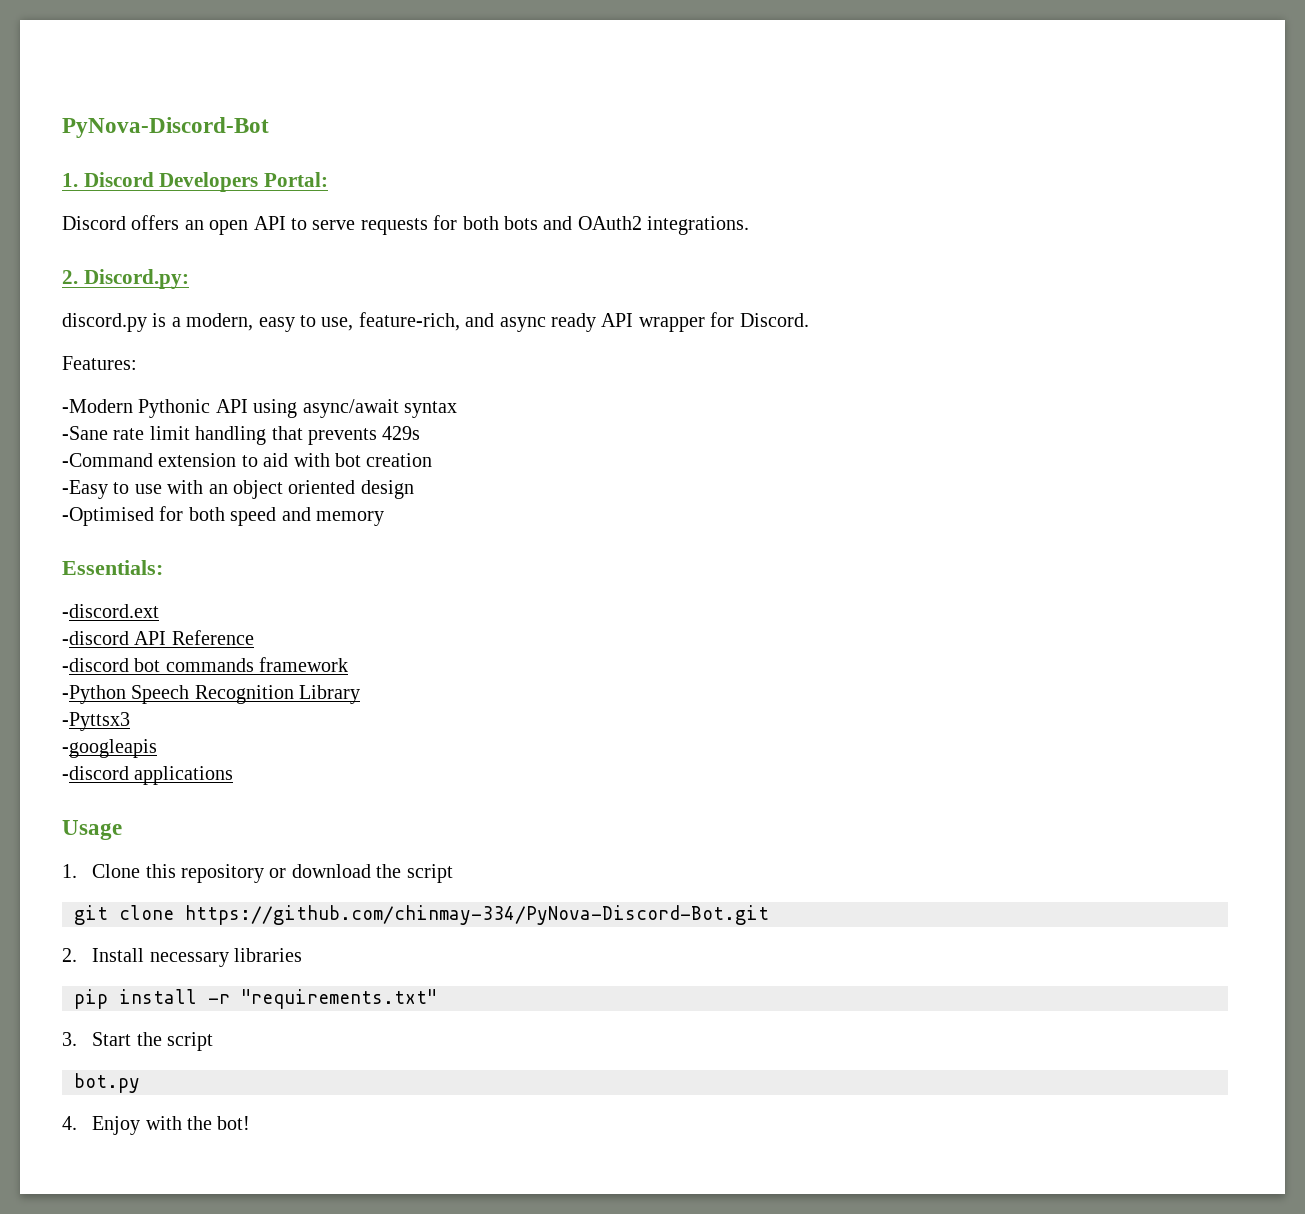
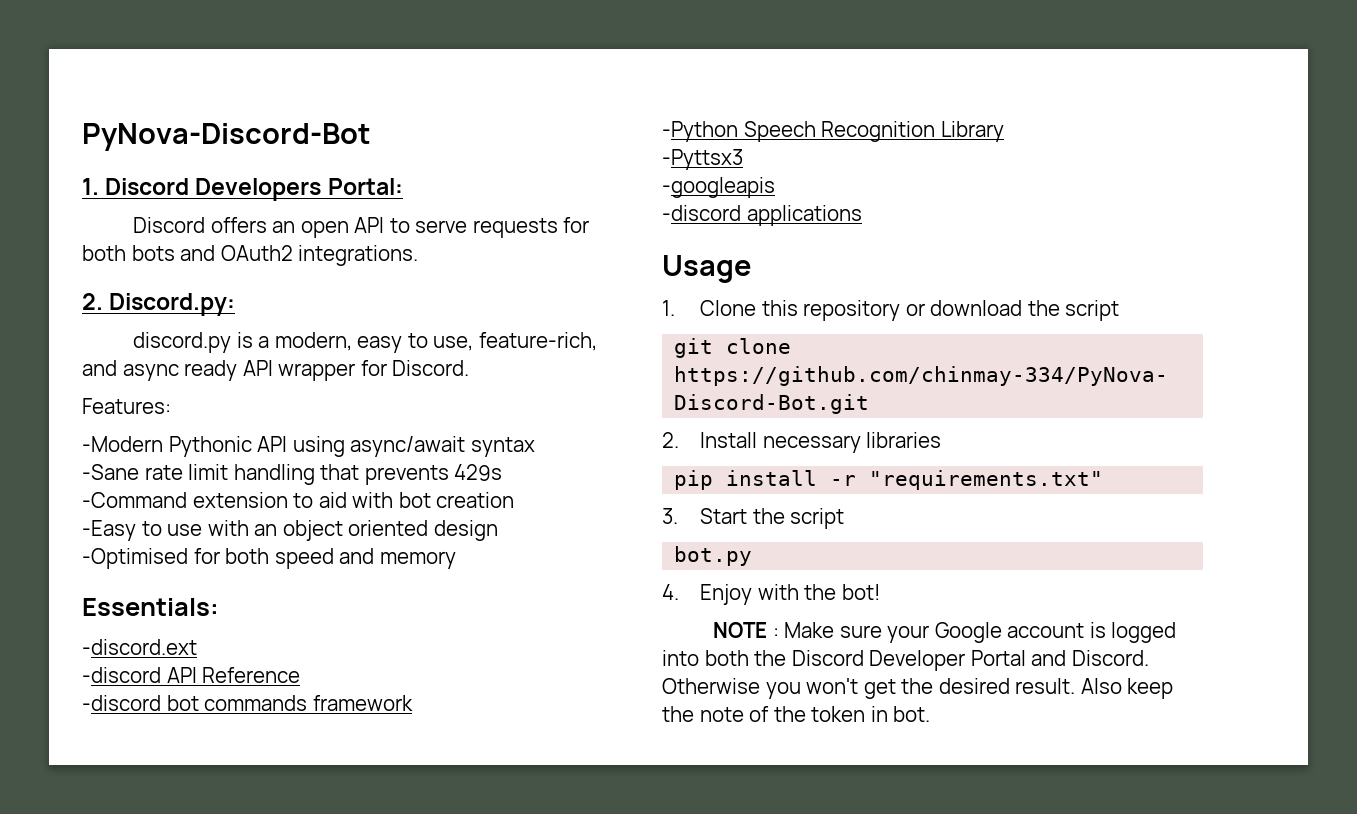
(251, 1123) none -> [713,622,1177,643] [662,650,1149,671] [662,678,1174,699] [662,706,931,722] // NOTE : Make sure your Google account is logged into both the Discord Developer Portal and Discord. Otherwise you won't get the desired result. Also keep the note of the token in bot.

